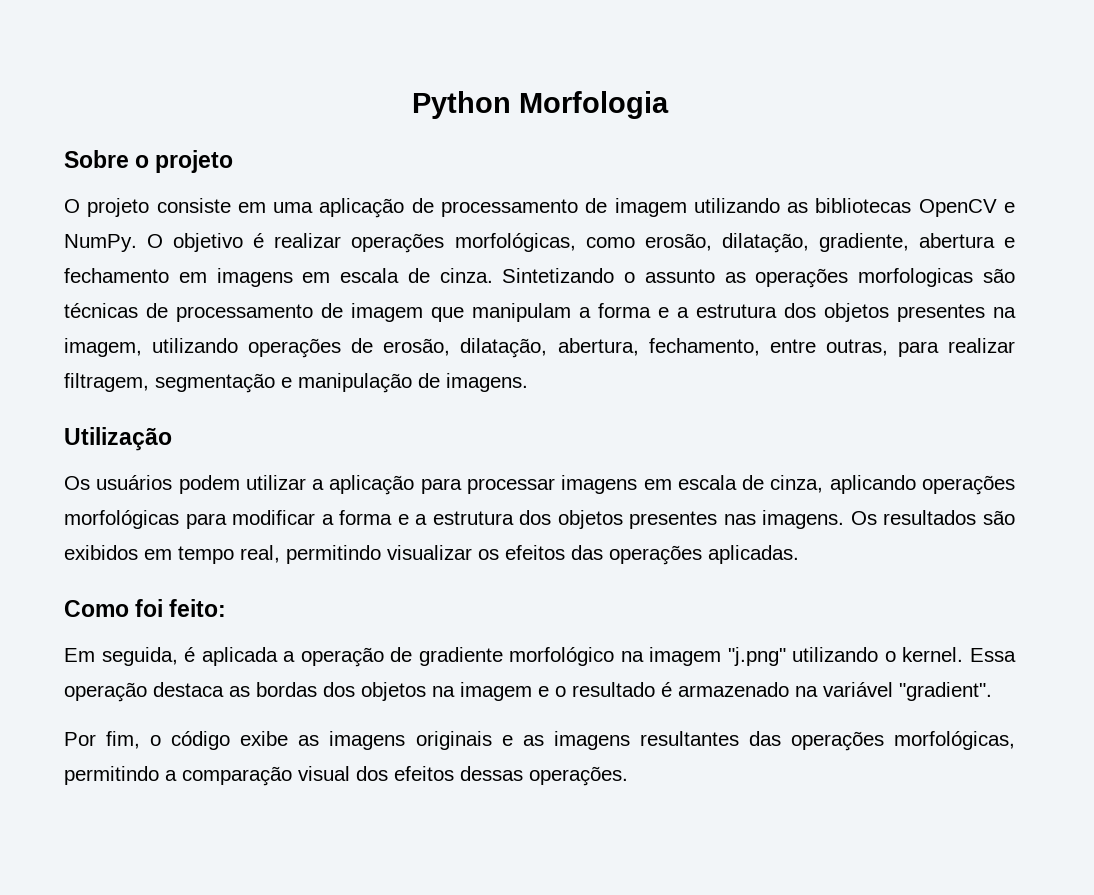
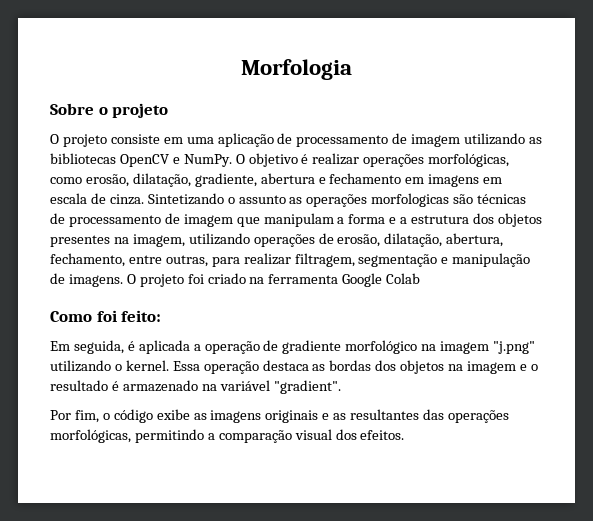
[411,91,511,119] Python -> (241, 69) none
[64,427,172,451] [64,475,1016,495] [64,510,1015,529] [64,545,799,565] // Utilização // Os usuários podem utilizar a aplicação para processar imagens em escala de cinza, aplicando operações morfológicas para modificar a forma e a estrutura dos objetos presentes nas imagens. Os resultados são exibidos em tempo real, permitindo visualizar os efeitos das operações aplicadas. -> [126,273,421,287] O projeto foi criado na ferramenta Google Colab
[553,731,630,750] imagens -> (347, 416) none
[394,766,628,786] efeitos dessas operações. -> [360,430,405,440] efeitos.

